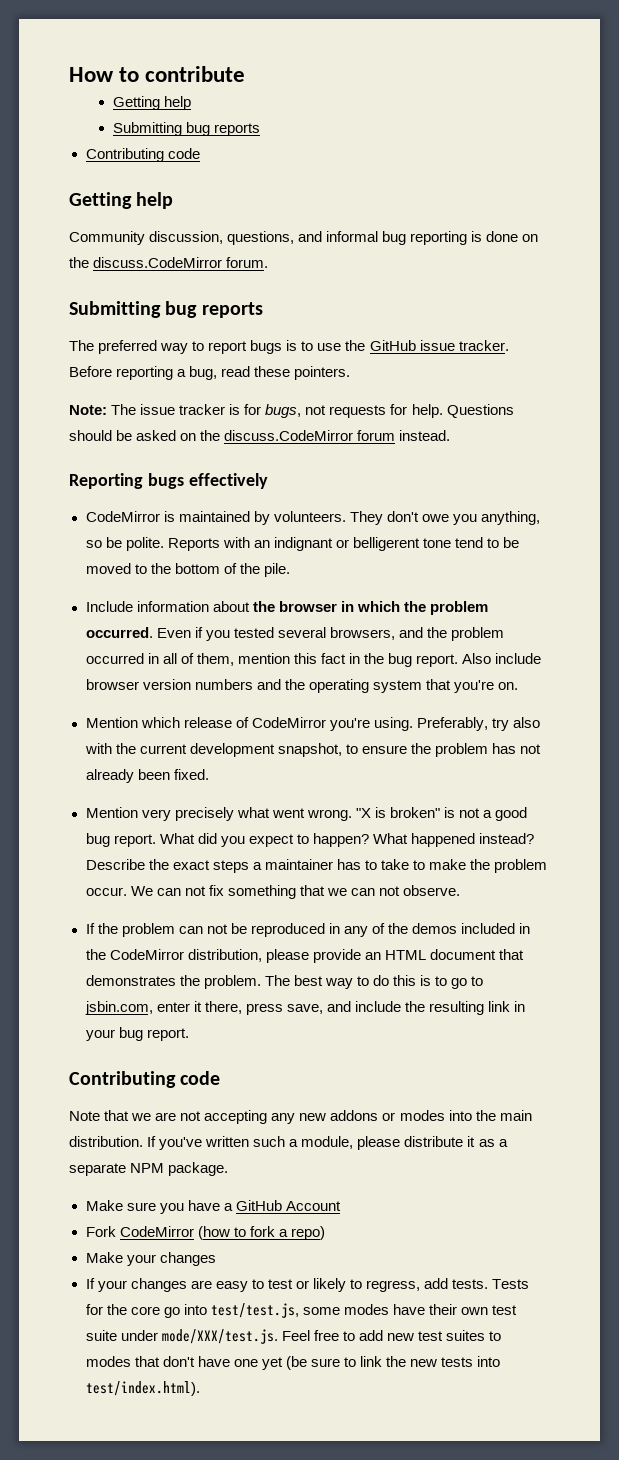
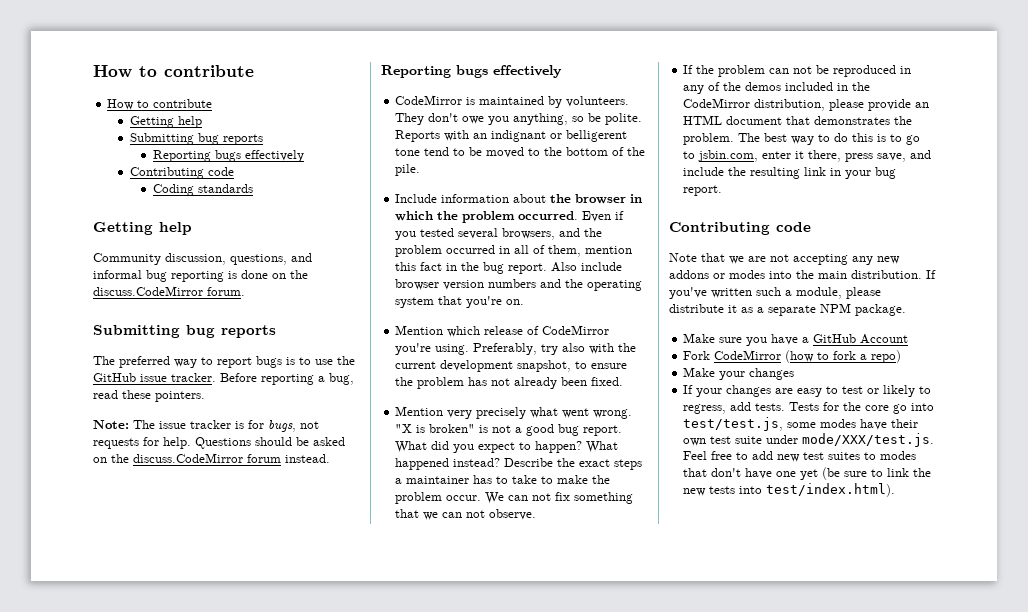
[69,66,246,82] How to contribute -> [93,65,254,78] [107,99,213,110] How to contribute // How to contribute
[85,148,200,162] // Contributing code -> [152,150,304,162] [129,167,234,179] [152,184,253,196] // Reporting bugs effectively // Contributing code // Coding standards

